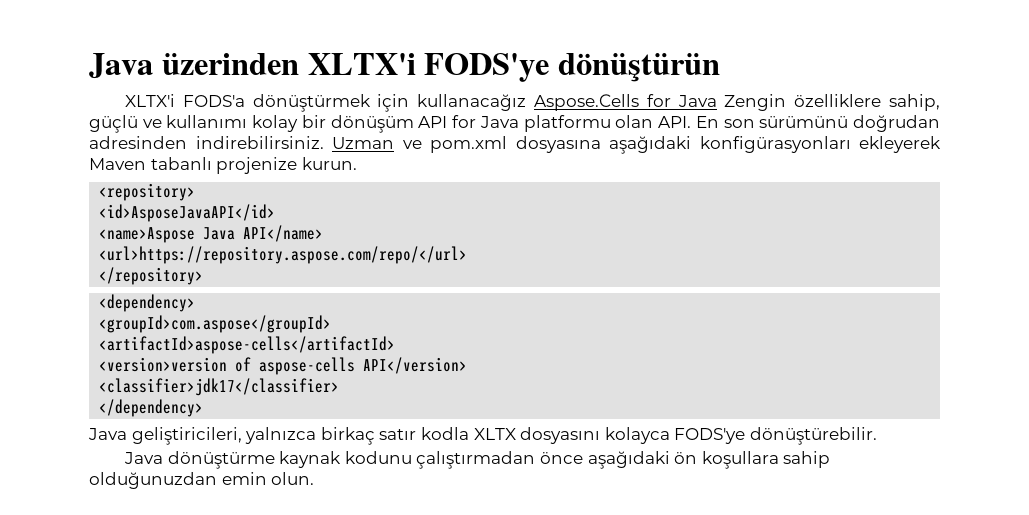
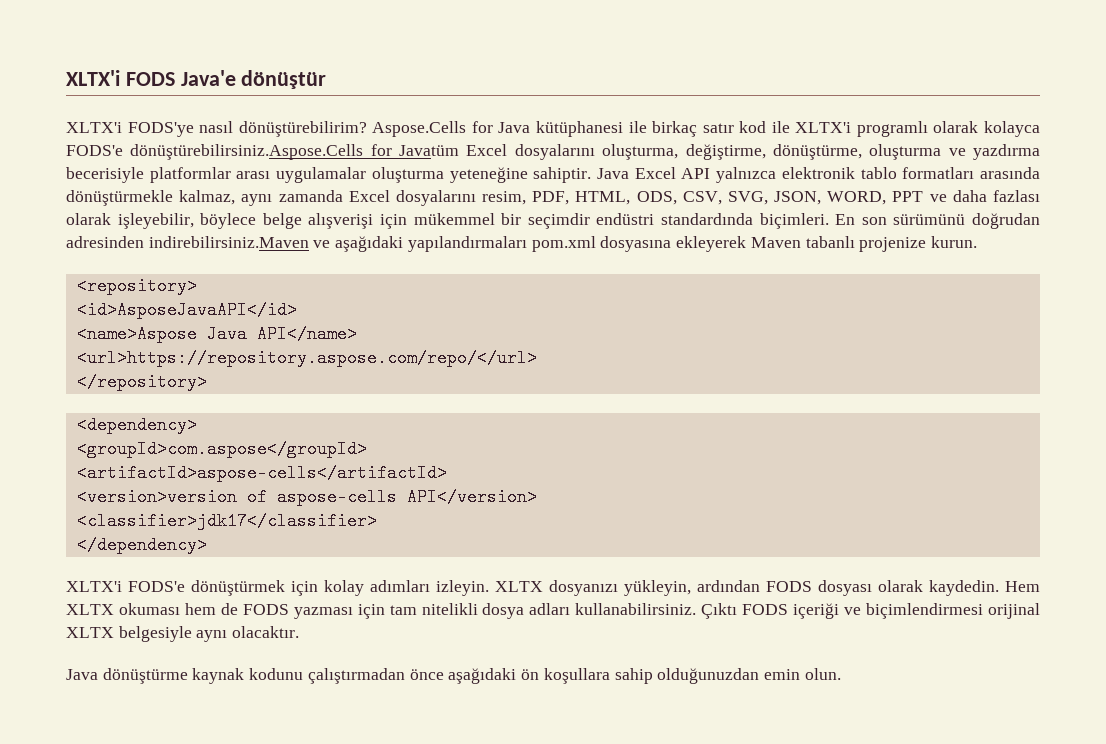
[89,53,721,82] [125,94,940,112] [89,115,692,133] Java üzerinden XLTX'i FODS'ye dönüştürün // XLTX'i FODS'a dönüştürmek için kullanacağız Aspose.Cells for Java Zengin özelliklere sahip, güçlü ve kullanımı kolay bir dönüşüm API for Java platformu olan API. -> [66,70,327,89] [66,121,1040,137] [66,144,1040,160] [66,167,1040,183] [66,190,1040,206] [66,213,829,229] XLTX'i FODS Java'e dönüştür // XLTX'i FODS'ye nasıl dönüştürebilirim? Aspose.Cells for Java kütüphanesi ile birkaç satır kod ile XLTX'i programlı olarak kolayca FODS'e dönüştürebilirsiniz.Aspose.Cells for Javatüm Excel dosyalarını oluşturma, değiştirme, dönüştürme, oluşturma ve yazdırma becerisiyle platformlar arası uygulamalar oluşturma yeteneğine sahiptir. Java Excel API yalnızca elektronik tablo formatları arasında dönüştürmekle kalmaz, aynı zamanda Excel dosyalarını resim, PDF, HTML, ODS, CSV, SVG, JSON, WORD, PPT ve daha fazlası olarak işleyebilir, böylece belge alışverişi için mükemmel bir seçimdir endüstri standardında biçimleri.
[195,136,851,154] indirebilirsiniz. Uzman ve pom.xml dosyasına aşağıdaki konfigürasyonları -> [148,236,672,252] indirebilirsiniz.Maven ve aşağıdaki yapılandırmaları pom.xml dosyasına
[88,427,877,445] Java geliştiricileri, yalnızca birkaç satır kodla XLTX dosyasını kolayca FODS'ye dönüştürebilir. -> [66,580,1040,596] [66,603,1041,619] [66,626,300,642] XLTX'i FODS'e dönüştürmek için kolay adımları izleyin. XLTX dosyanızı yükleyin, ardından FODS dosyası olarak kaydedin. Hem XLTX okuması hem de FODS yazması için tam nitelikli dosya adları kullanabilirsiniz. Çıktı FODS içeriği ve biçimlendirmesi orijinal XLTX belgesiyle aynı olacaktır.

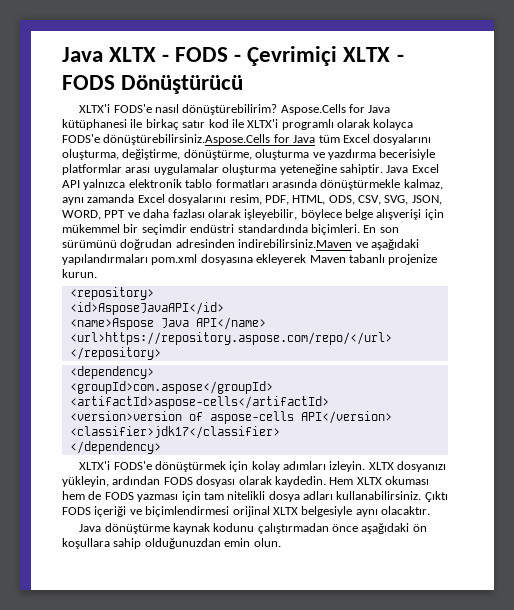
[66,70,327,89] [66,122,194,137] XLTX'i FODS Java'e dönüştür // XLTX'i FODS'ye -> [62,46,404,66] [62,75,244,94] [79,104,152,113] Java XLTX - FODS - Çevrimiçi XLTX - FODS Dönüştürücü // XLTX'i FODS'e
[399,145,460,156] Javatüm -> [293,135,340,143] Java tüm

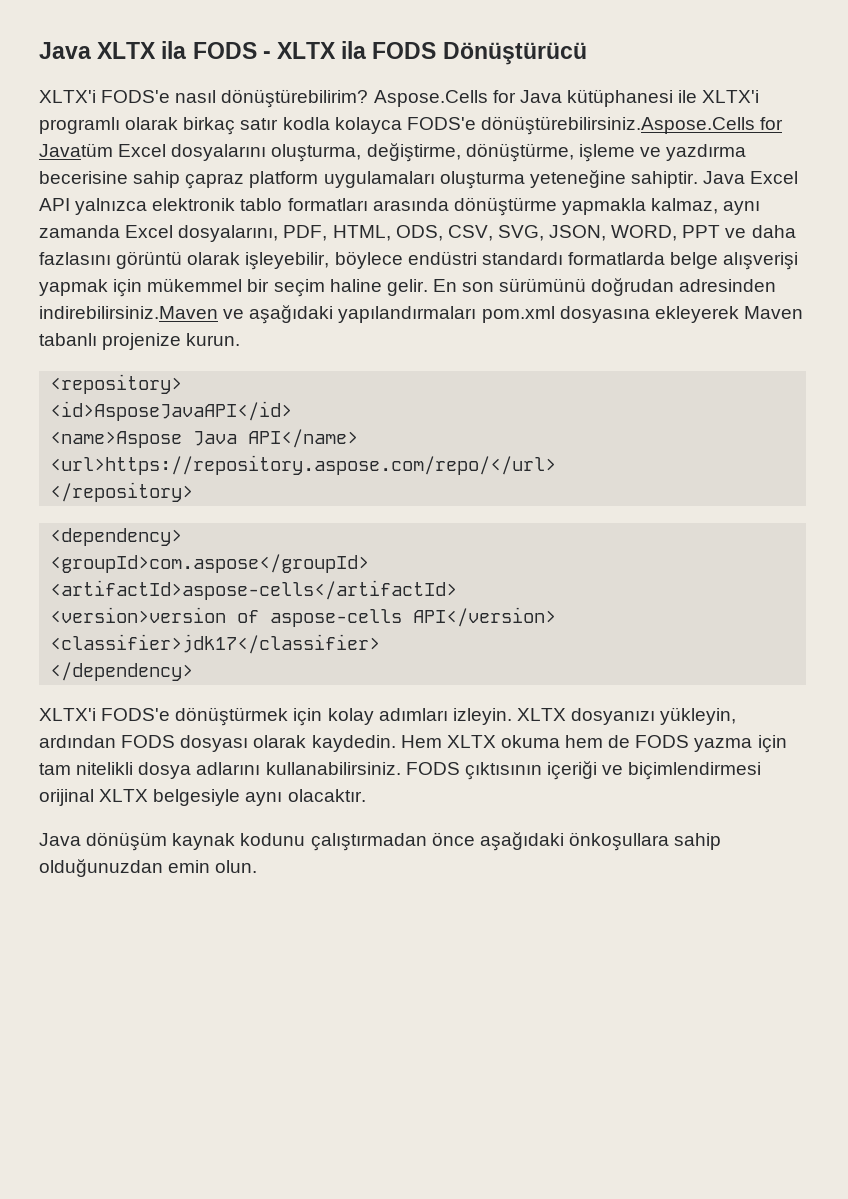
[162,54,170,62] - -> [161,41,187,59] ila
[247,46,404,66] Çevrimiçi XLTX - -> [277,41,367,59] XLTX ila
[145,119,370,130] birkaç satır kod ile XLTX'i programlı olarak -> [702,90,760,103] [39,117,330,135] XLTX'i programlı olarak birkaç satır kodla
[293,135,340,143] Java tüm -> [39,143,113,157] Javatüm
[255,149,310,160] oluşturma -> [578,144,635,162] işleme
[379,149,436,160] [62,164,219,175] becerisiyle platformlar arası uygulamalar -> [39,171,435,189] becerisine sahip çapraz platform uygulamaları
[320,179,401,190] dönüştürmekle -> [453,197,646,216] dönüştürme yapmakla
[168,194,262,205] dosyalarını resim, -> [178,225,279,242] dosyalarını,
[172,209,205,218] fazlası -> [39,251,183,269] fazlasını görüntü
(342, 214) none -> [407,251,665,265] endüstri standardı formatlarda
(422, 214) none -> [39,279,108,296] yapmak
[141,224,360,235] seçimdir endüstri standardında biçimleri. -> [273,279,428,297] seçim haline gelir.
[385,476,429,485] okuması -> [500,735,560,748] okuma
[137,494,179,502] yazması -> [694,738,753,752] yazma
[303,491,448,502] [62,507,91,515] adları kullanabilirsiniz. Çıktı FODS -> [196,762,542,780] adlarını kullanabilirsiniz. FODS çıktısının
[104,523,170,534] dönüştürme -> [86,832,168,851] dönüşüm
[412,524,427,532] [62,538,110,549] ön koşullara -> [568,832,669,851] önkoşullara

